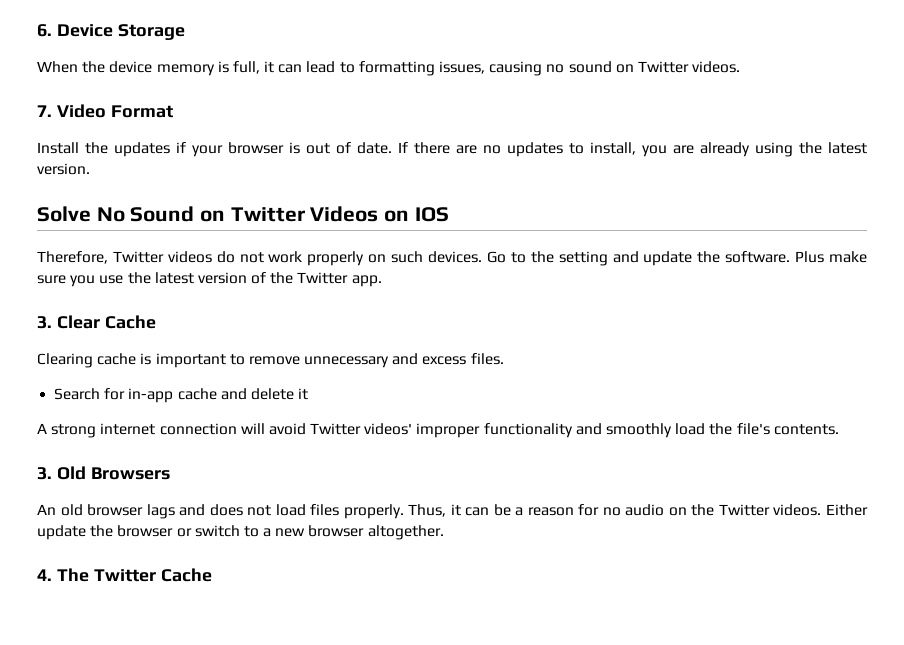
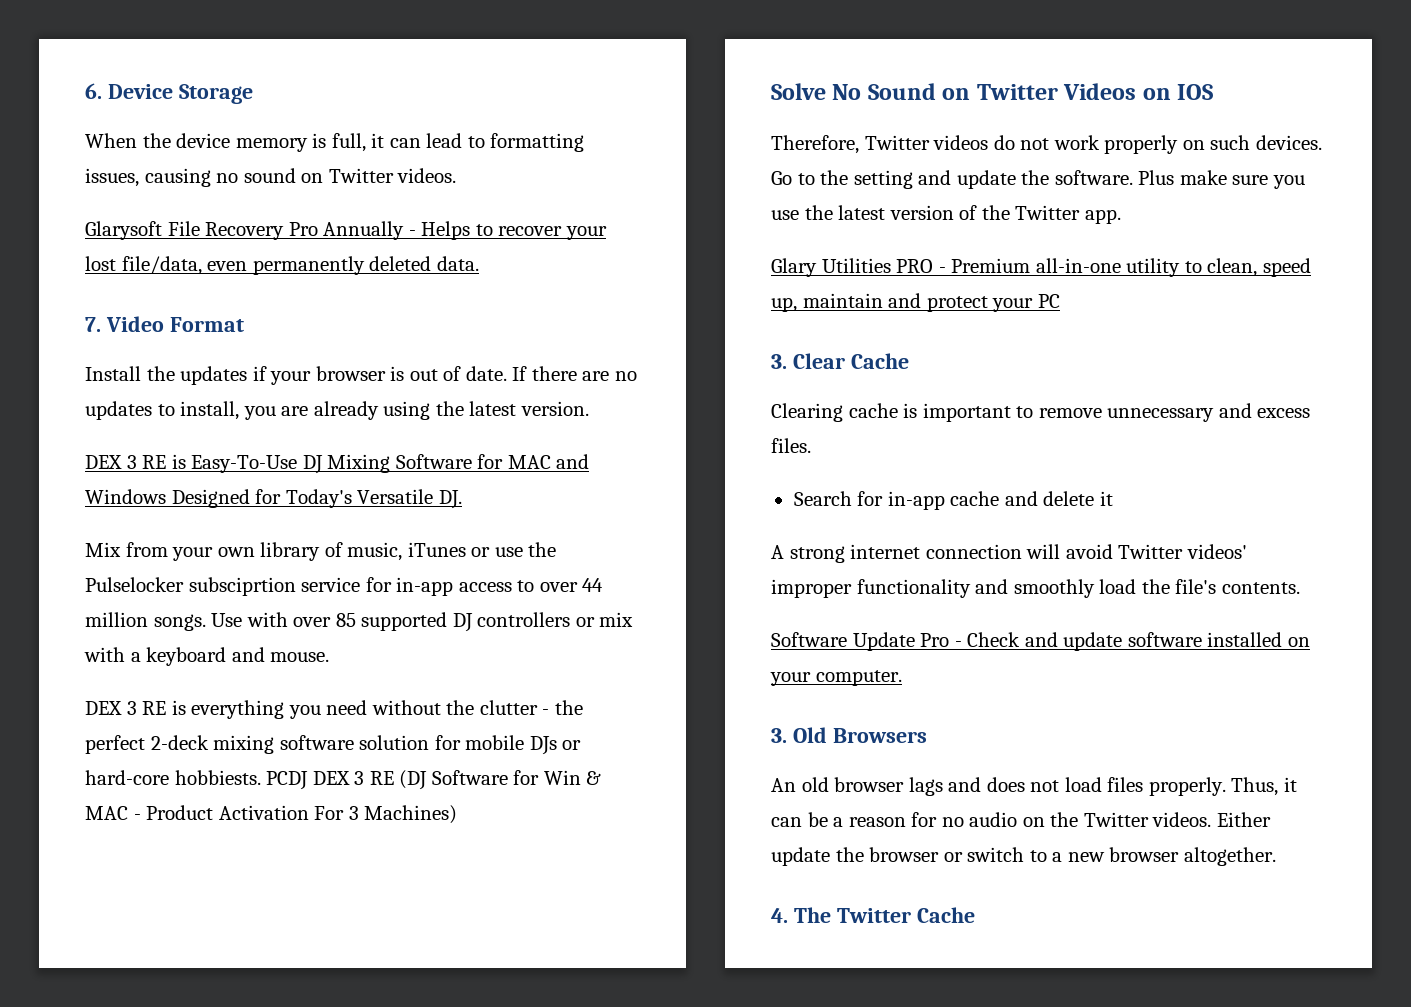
(741, 67) none -> [85,221,607,240] [85,256,479,275] // Glarysoft File Recovery Pro Annually - Helps to recover your lost file/data, even permanently deleted data.
(90, 169) none -> [85,454,590,474] [85,489,462,509] [85,542,557,561] [85,577,604,596] [85,612,634,632] [84,647,330,666] [85,700,583,719] [85,735,582,755] [85,770,602,790] [85,805,458,824] // DEX 3 RE is Easy-To-Use DJ Mixing Software for MAC and Windows Designed for Today's Versatile DJ. // Mix from your own library of music, iTunes or use the Pulselocker subsciprtion service for in-app access to over 44 million songs. Use with over 85 supported DJ controllers or mix with a keyboard and mouse. // DEX 3 RE is everything you need without the clutter - the perfect 2-deck mixing software solution for mobile DJs or hard-core hobbiests. PCDJ DEX 3 RE (DJ Software for Win & MAC - Product Activation For 3 Machines)
(382, 281) none -> [771,258,1311,277] [771,293,1060,312] // Glary Utilities PRO - Premium all-in-one utility to clean, speed up, maintain and protect your PC
(839, 429) none -> [771,632,1310,651] [770,670,902,686] // Software Update Pro - Check and update software installed on your computer.

